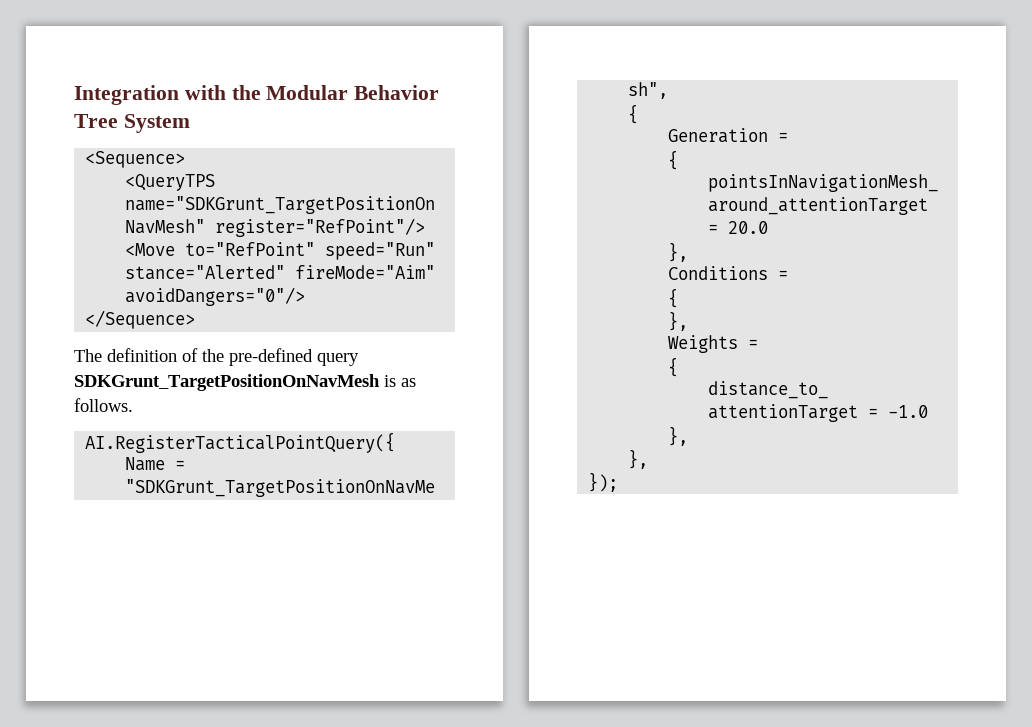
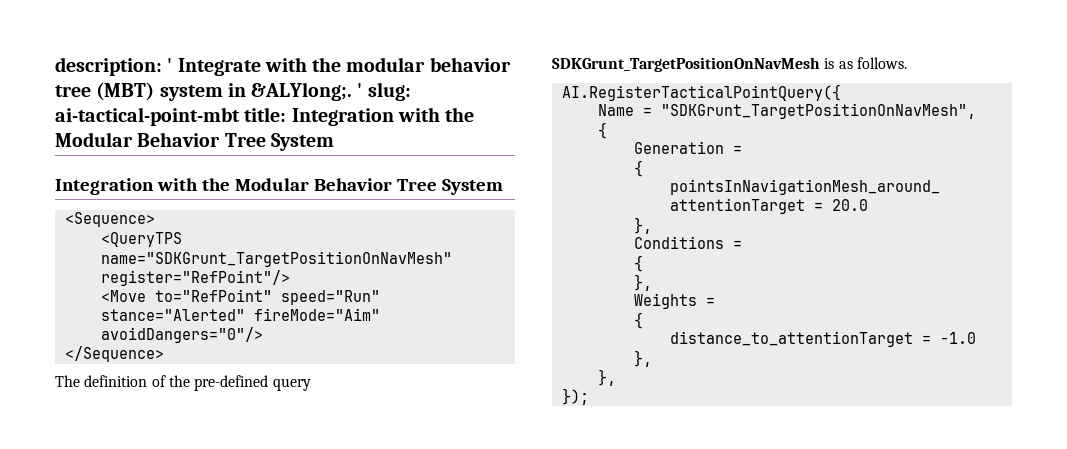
(74, 95) none -> [55,57,511,76] [55,82,411,101] [55,107,475,126] [55,132,334,151] description: ' Integrate with the modular behavior tree (MBT) system in &ALYlong;. ' slug: ai-tactical-point-mbt title: Integration with the Modular Behavior Tree System //

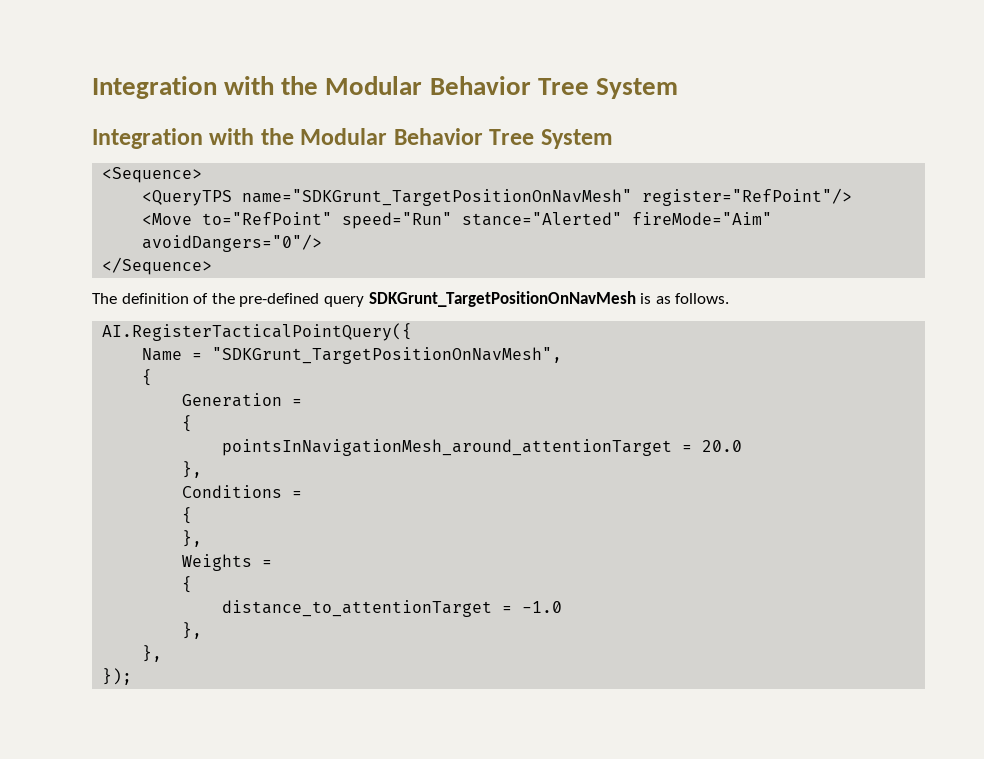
[55,57,511,76] [55,82,411,101] [55,107,287,126] description: ' Integrate with the modular behavior tree (MBT) system in &ALYlong;. ' slug: ai-tactical-point-mbt title: -> (92, 87) none

